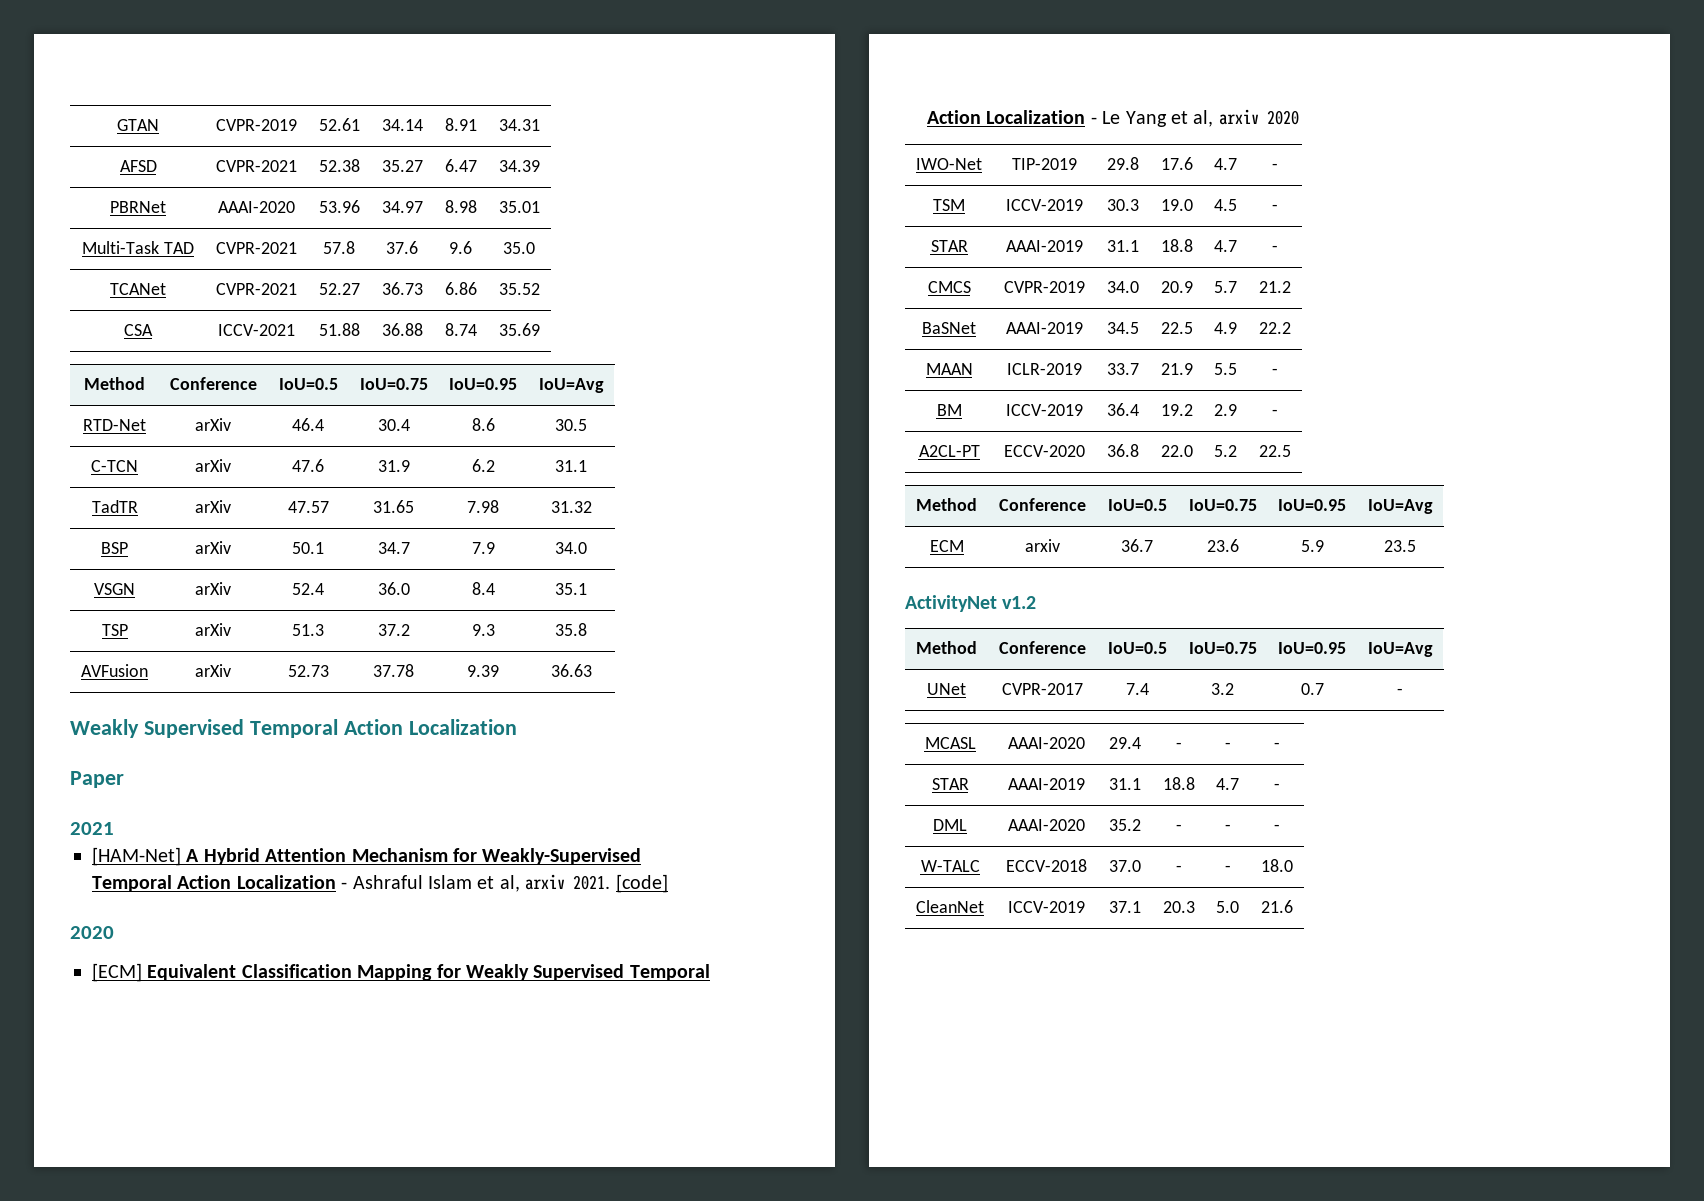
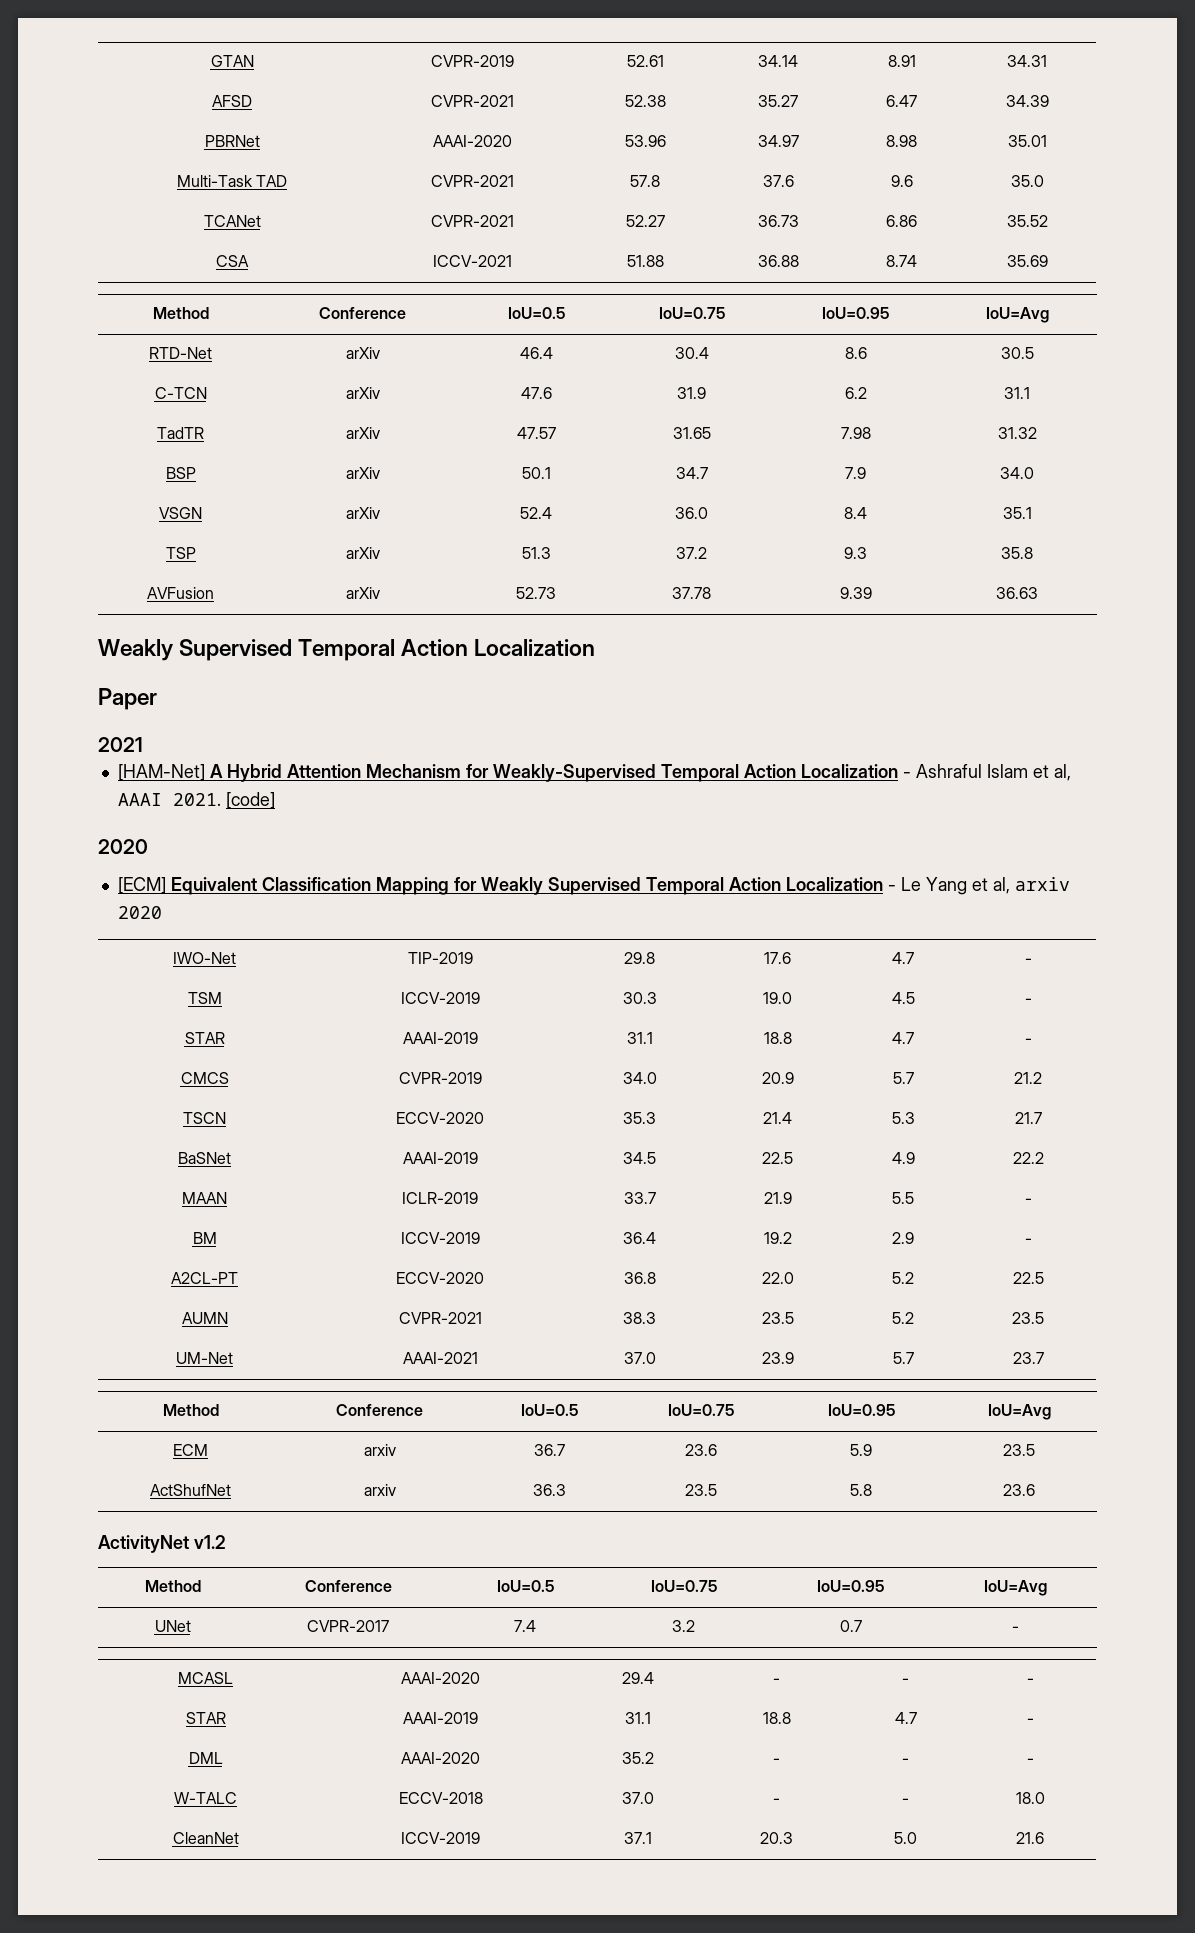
[525,874,566,890] arxiv -> [117,793,162,806] AAAI
(1291, 287) none -> [183,1112,226,1124] [396,1112,484,1124] [623,1112,656,1124] [763,1112,792,1124] [891,1112,915,1124] [1014,1112,1042,1124] // TSCN | ECCV-2020 | 35.3 | 21.4 | 5.3 | 21.7
(1291, 451) none -> [181,1312,228,1324] [398,1312,482,1324] [623,1312,656,1324] [761,1312,794,1324] [892,1312,914,1324] [1012,1312,1044,1324] [176,1352,233,1364] [402,1352,478,1364] [623,1352,656,1364] [761,1352,794,1364] [892,1352,914,1364] [1012,1352,1044,1364] // AUMN | CVPR-2021 | 38.3 | 23.5 | 5.2 | 23.5 // UM-Net | AAAI-2021 | 37.0 | 23.9 | 5.7 | 23.7
(1416, 546) none -> [150,1484,231,1496] [363,1484,396,1496] [532,1484,566,1496] [685,1484,717,1496] [850,1484,872,1496] [1003,1484,1035,1496] // ActShufNet | arxiv | 36.3 | 23.5 | 5.8 | 23.6

